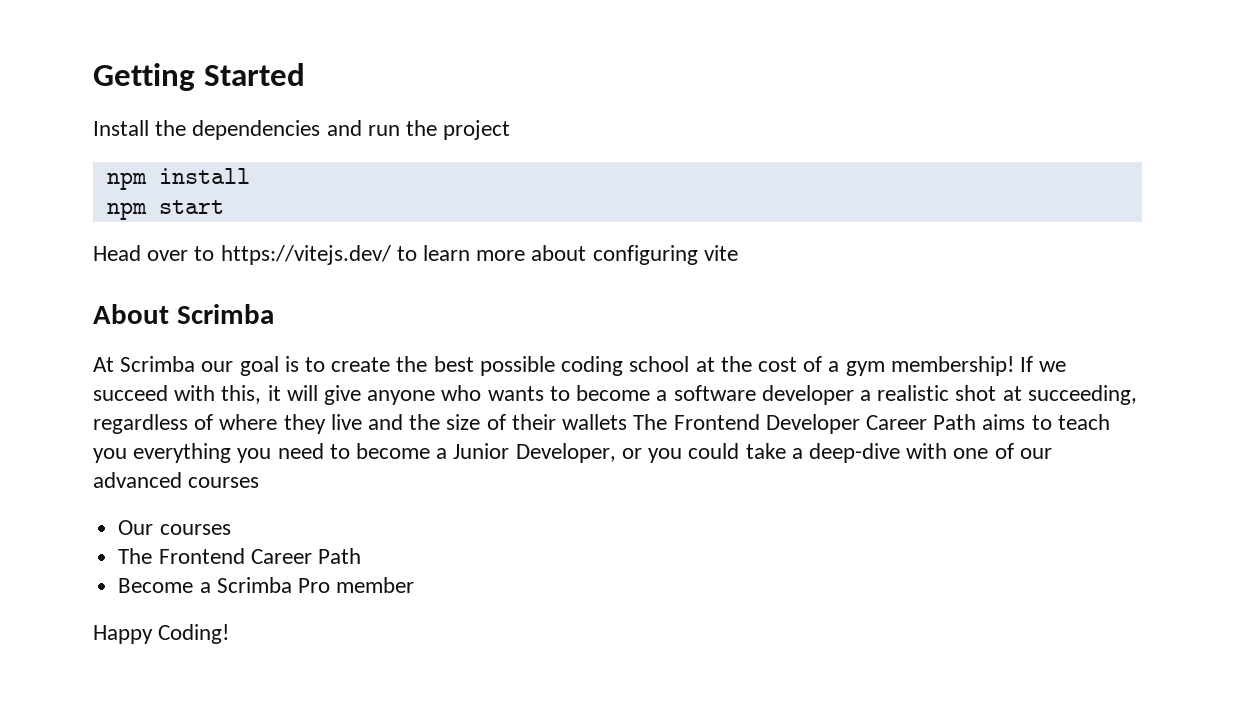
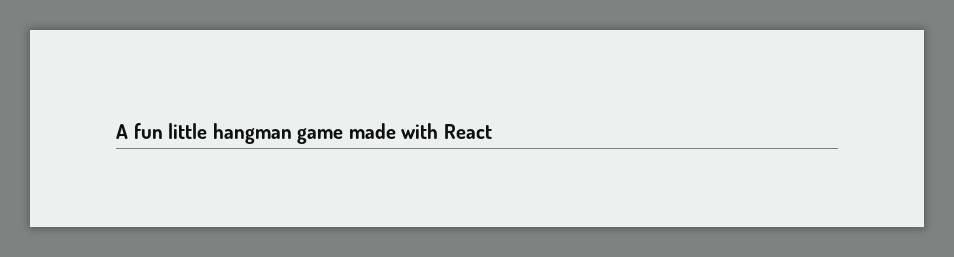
[93,63,305,91] [93,120,511,140] [106,168,250,190] [106,200,224,220] [93,245,738,265] [93,304,274,324] [93,356,1067,376] [93,385,1137,405] [93,414,1110,434] [93,443,1052,463] [93,472,260,488] [118,520,231,535] [118,548,361,564] [118,577,415,593] [93,624,230,644] Getting Started // Install the dependencies and run the project // npm install // npm start // Head over to https://vitejs.dev/ to learn more about configuring vite // About Scrimba // At Scrimba our goal is to create the best possible coding school at the cost of a gym membership! If we succeed with this, it will give anyone who wants to become a software developer a realistic shot at succeeding, regardless of where they live and the size of their wallets The Frontend Developer Career Path aims to teach you everything you need to become a Junior Developer, or you could take a deep-dive with one of our advanced courses // Our courses // The Frontend Career Path // Become a Scrimba Pro member // Happy Coding! -> [116,123,492,144] A fun little hangman game made with React

